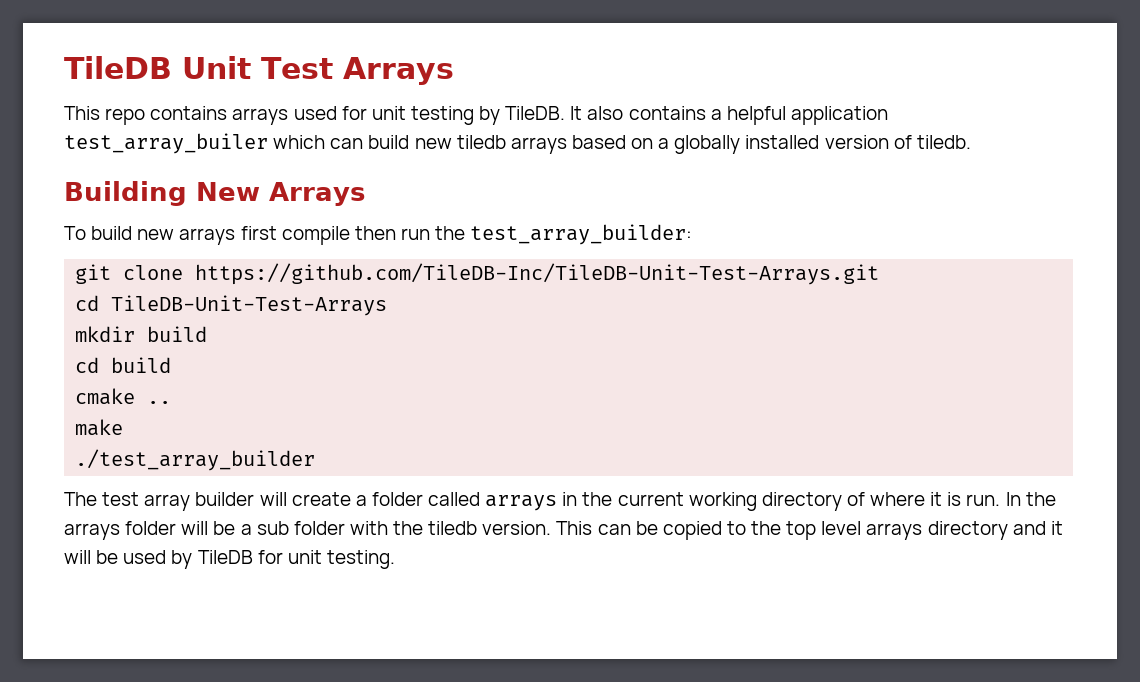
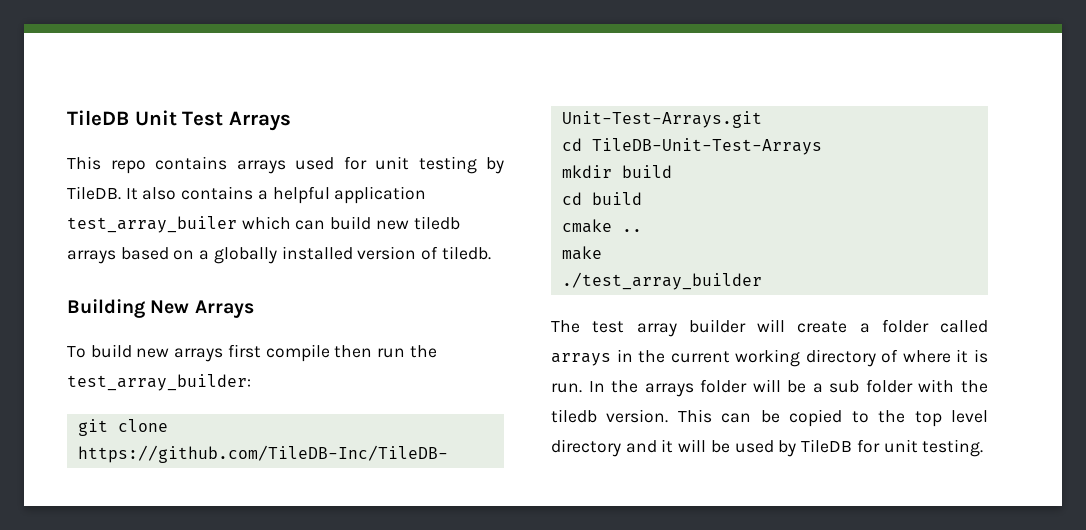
[866,523,923,540] arrays -> (989, 416) none

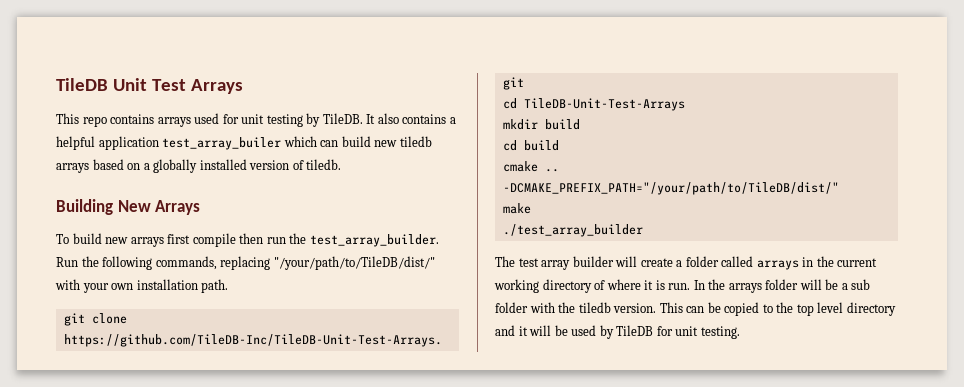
[67,374,251,391] test_array_builder: -> [309,234,439,247] [56,256,435,270] [55,279,229,293] test_array_builder. Run the following commands, replacing "/your/path/to/TileDB/dist/" with your own installation path.
(642, 230) none -> [502,182,839,195] -DCMAKE_PREFIX_PATH="/your/path/to/TileDB/dist/"

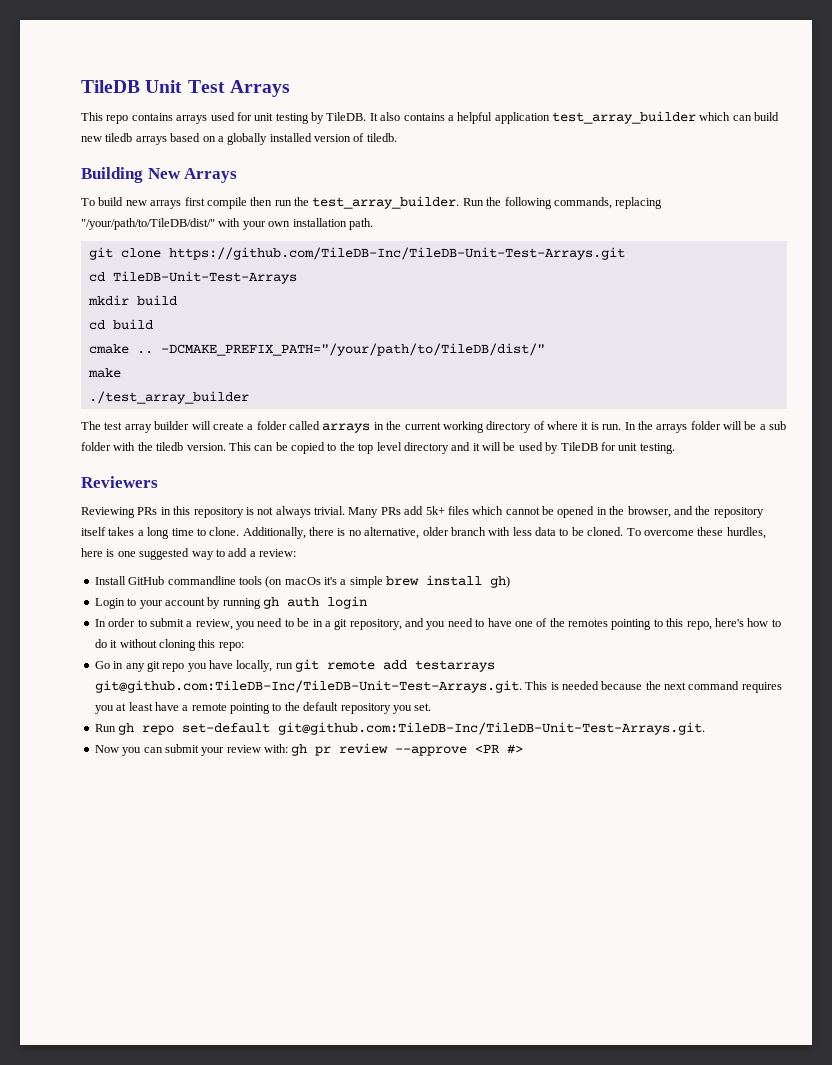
[162,137,282,150] test_array_builer -> [552,111,696,124] test_array_builder
(740, 332) none -> [81,476,158,488] [81,506,764,518] [81,527,766,539] [81,548,296,560] [94,575,511,588] [94,596,367,609] [94,618,781,630] [94,639,244,651] [94,659,496,672] [94,680,782,693] [94,702,432,714] [94,722,706,735] [94,743,524,756] // Reviewers // Reviewing PRs in this repository is not always trivial. Many PRs add 5k+ files which cannot be opened in the browser, and the repository itself takes a long time to clone. Additionally, there is no alternative, older branch with less data to be cloned. To overcome these hurdles, here is one suggested way to add a review: // Install GitHub commandline tools (on macOs it's a simple brew install gh) // Login to your account by running gh auth login // In order to submit a review, you need to be in a git repository, and you need to have one of the remotes pointing to this repo, here's how to do it without cloning this repo: // Go in any git repo you have locally, run git remote add testarrays git@github.com:TileDB-Inc/TileDB-Unit-Test-Arrays.git. This is needed because the next command requires you at least have a remote pointing to the default repository you set. // Run gh repo set-default git@github.com:TileDB-Inc/TileDB-Unit-Test-Arrays.git. // Now you can submit your review with: gh pr review --approve <PR #>

